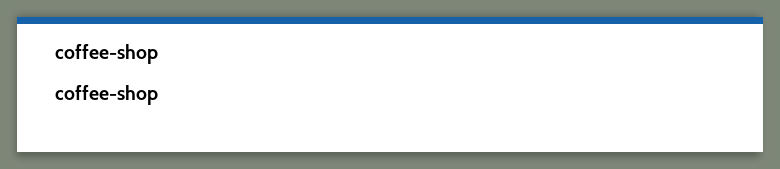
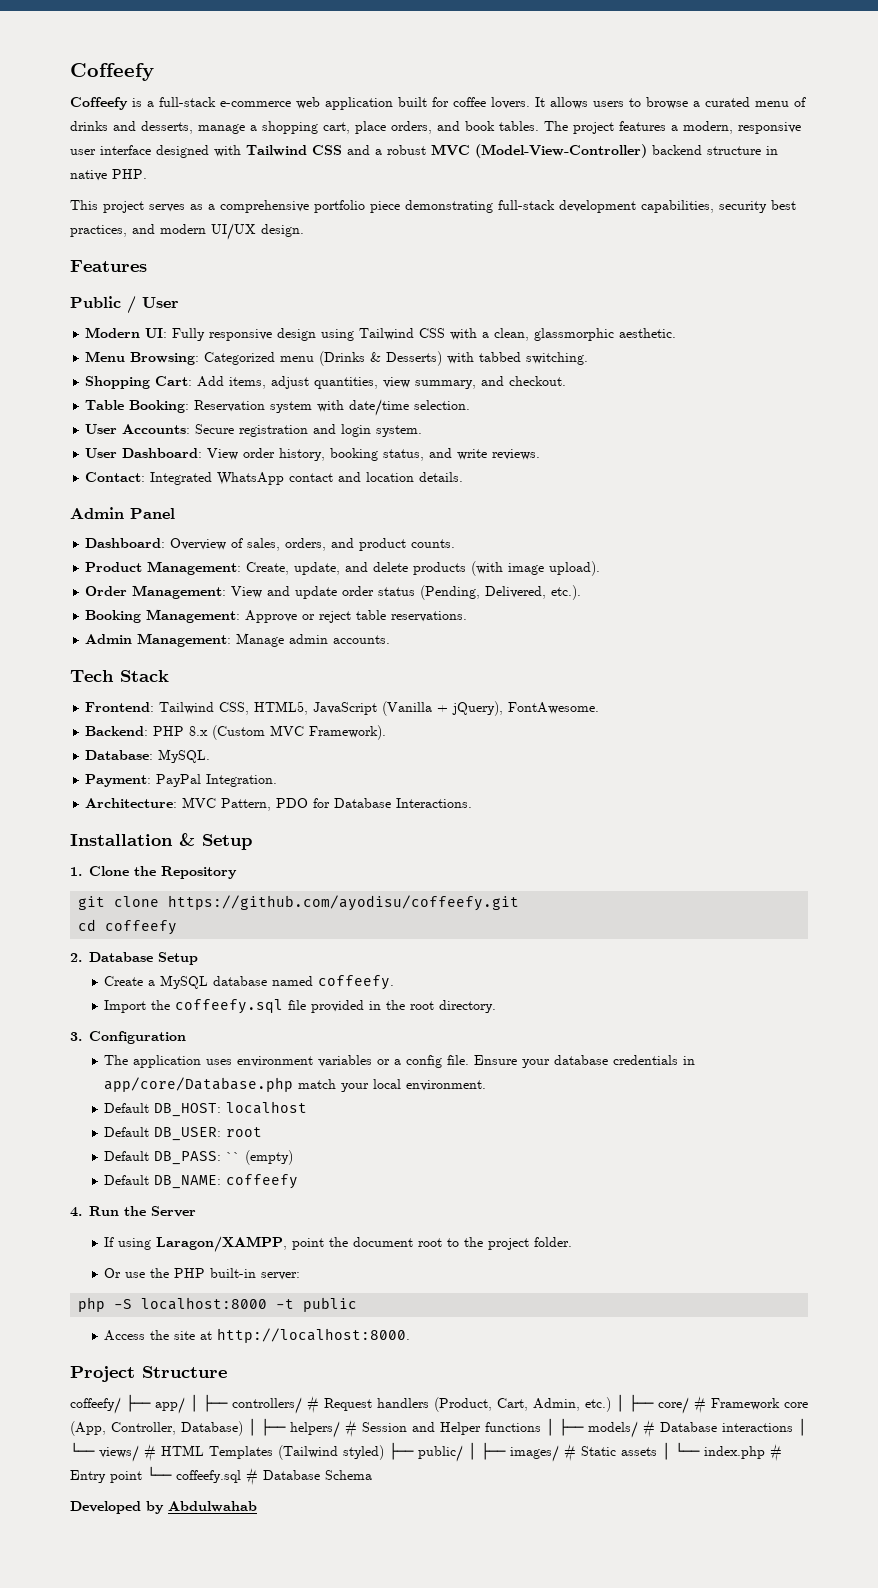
[55,44,158,64] [55,85,158,105] coffee-shop // coffee-shop -> [70,63,154,81] [70,97,806,110] [70,121,801,134] [70,144,778,158] [70,169,147,181] [70,200,796,213] [70,223,304,240] [70,260,147,272] [70,296,179,314] [85,327,677,341] [85,351,589,366] [85,376,567,389] [85,399,471,416] [85,424,423,437] [85,448,541,461] [85,472,464,485] [70,507,175,519] [85,538,456,551] [85,561,601,576] [85,585,582,600] [85,609,468,623] [85,633,391,647] [70,670,169,682] [85,701,600,716] [85,725,387,740] [85,749,211,763] [85,774,278,787] [85,797,473,811] [70,833,252,850] [70,866,237,879] [78,895,520,911] [78,919,178,935] [70,952,198,965] [104,975,395,990] [104,999,497,1014] [70,1031,186,1044] [104,1055,696,1068] [104,1077,487,1092] [104,1101,308,1117] [104,1127,263,1141] [104,1150,294,1165] [104,1174,299,1189] [70,1206,196,1217] [104,1236,573,1252] [104,1268,301,1280] [78,1297,358,1312] [104,1328,411,1343] [70,1366,227,1382] [70,1394,808,1414] [70,1418,806,1438] [70,1442,782,1462] [70,1466,372,1486] [70,1501,257,1514] Coffeefy // Coffeefy is a full-stack e-commerce web application built for coffee lovers. It allows users to browse a curated menu of drinks and desserts, manage a shopping cart, place orders, and book tables. The project features a modern, responsive user interface designed with Tailwind CSS and a robust MVC (Model-View-Controller) backend structure in native PHP. // This project serves as a comprehensive portfolio piece demonstrating full-stack development capabilities, security best practices, and modern UI/UX design. // Features // Public / User // Modern UI: Fully responsive design using Tailwind CSS with a clean, glassmorphic aesthetic. // Menu Browsing: Categorized menu (Drinks & Desserts) with tabbed switching. // Shopping Cart: Add items, adjust quantities, view summary, and checkout. // Table Booking: Reservation system with date/time selection. // User Accounts: Secure registration and login system. // User Dashboard: View order history, booking status, and write reviews. // Contact: Integrated WhatsApp contact and location details. // Admin Panel // Dashboard: Overview of sales, orders, and product counts. // Product Management: Create, update, and delete products (with image upload). // Order Management: View and update order status (Pending, Delivered, etc.). // Booking Management: Approve or reject table reservations. // Admin Management: Manage admin accounts. // Tech Stack // Frontend: Tailwind CSS, HTML5, JavaScript (Vanilla + jQuery), FontAwesome. // Backend: PHP 8.x (Custom MVC Framework). // Database: MySQL. // Payment: PayPal Integration. // Architecture: MVC Pattern, PDO for Database Interactions. // Installation & Setup // 1. Clone the Repository // git clone https://github.com/ayodisu/coffeefy.git // cd coffeefy // 2. Database Setup // Create a MySQL database named coffeefy. // Import the coffeefy.sql file provided in the root directory. // 3. Configuration // The application uses environment variables or a config file. Ensure your database credentials in app/core/Database.php match your local environment. // Default DB_HOST: localhost // Default DB_USER: root // Default DB_PASS: `` (empty) // Default DB_NAME: coffeefy // 4. Run the Server // If using Laragon/XAMPP, point the document root to the project folder. // Or use the PHP built-in server: // php -S localhost:8000 -t public // Access the site at http://localhost:8000. // Project Structure // coffeefy/ ├── app/ │ ├── controllers/ # Request handlers (Product, Cart, Admin, etc.) │ ├── core/ # Framework core (App, Controller, Database) │ ├── helpers/ # Session and Helper functions │ ├── models/ # Database interactions │ └── views/ # HTML Templates (Tailwind styled) ├── public/ │ ├── images/ # Static assets │ └── index.php # Entry point └── coffeefy.sql # Database Schema // Developed by Abdulwahab

